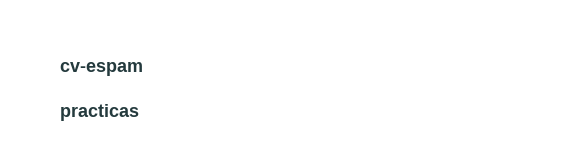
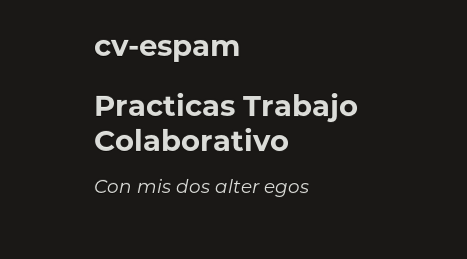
[60,104,139,121] practicas -> [94,91,359,123] [93,126,290,152] [93,178,309,198] Practicas Trabajo Colaborativo // Con mis dos alter egos

